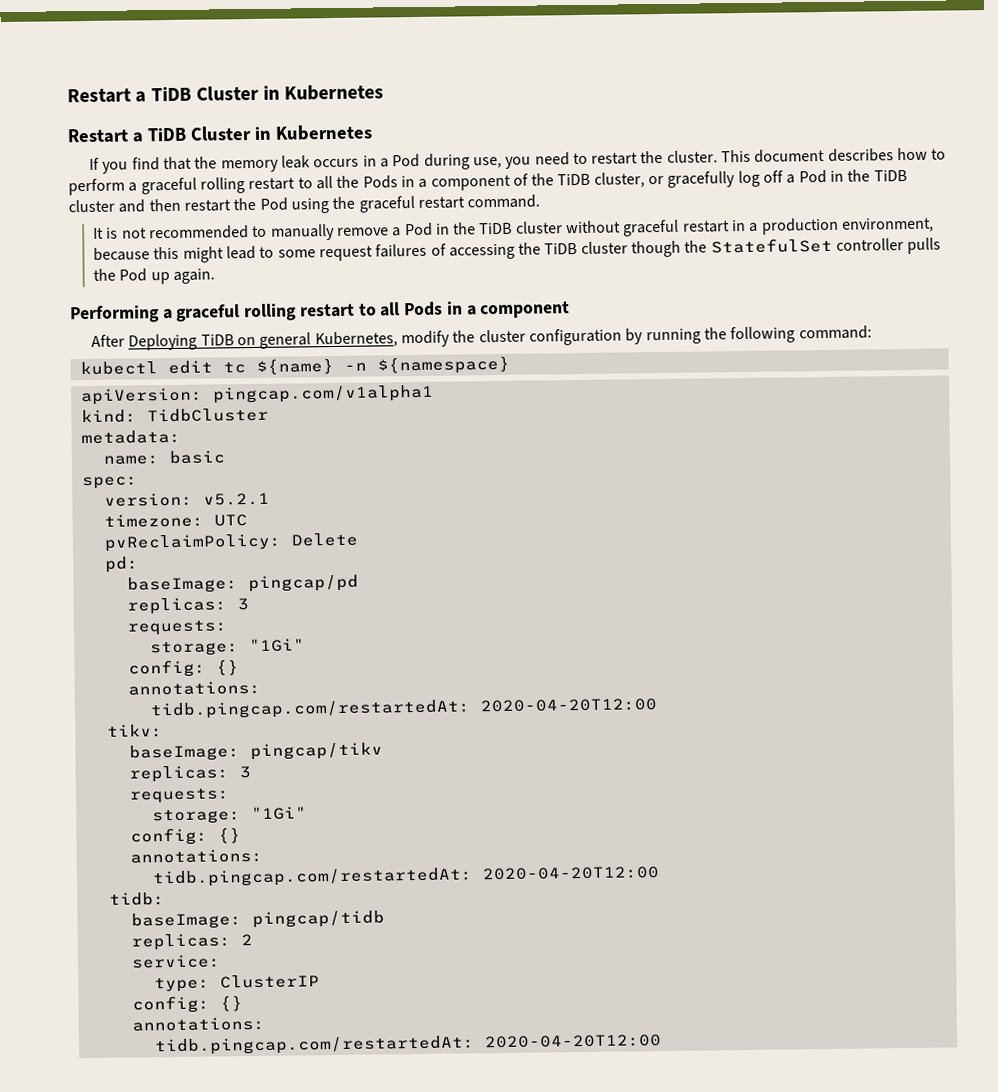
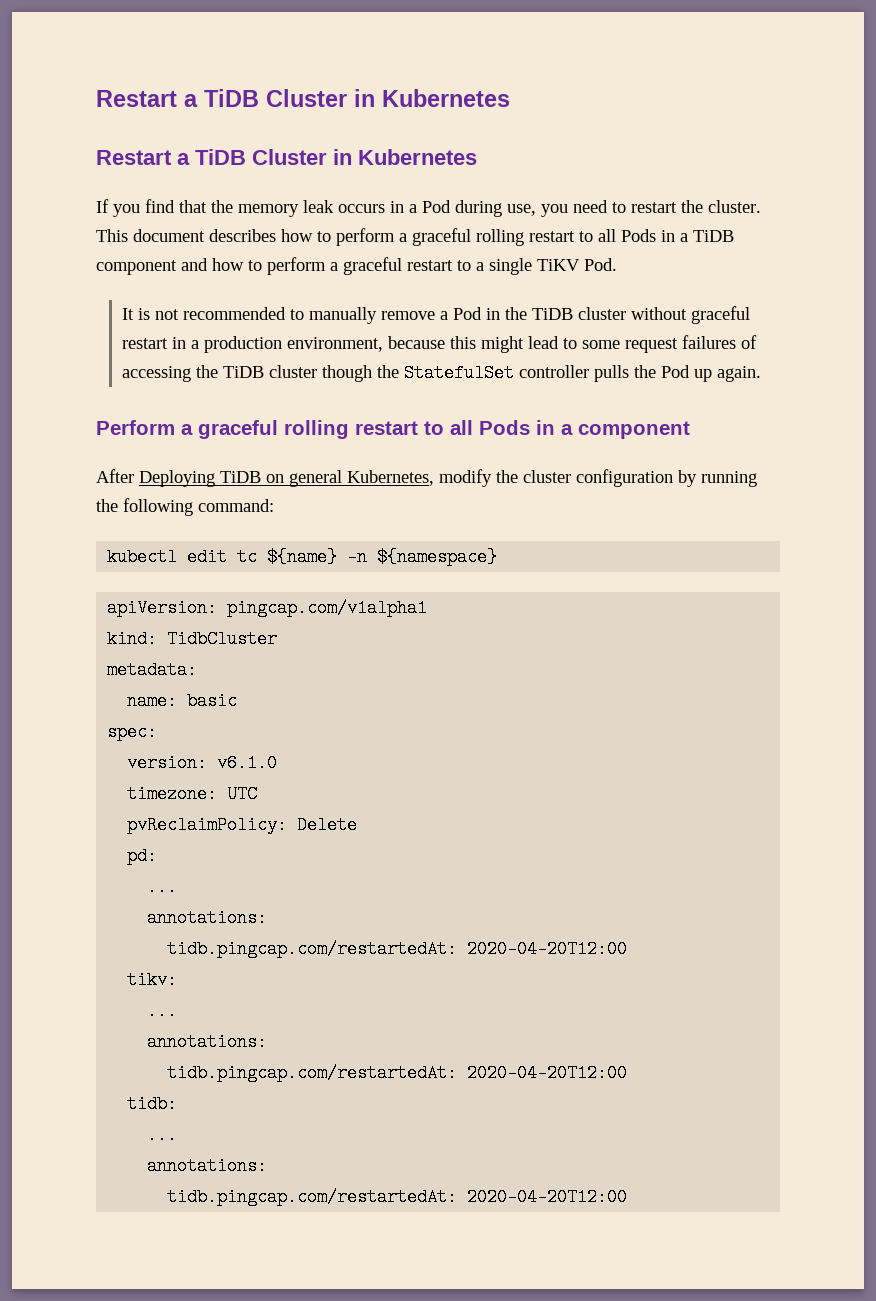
[336,169,907,191] [68,194,541,214] the Pods in a component of the TiDB cluster, or gracefully log off a Pod in the TiDB cluster and then restart the Pod using the graceful restart command. -> [621,229,734,242] [96,257,617,275] Pods in a TiDB component and how to perform a graceful restart to a single TiKV Pod.
[70,305,160,324] Performing -> [96,420,175,435] Perform
[202,492,270,506] v5.2.1 -> [217,754,278,772] v6.1.0
[126,574,359,594] [126,597,249,615] [126,620,228,636] [149,638,305,657] [127,659,239,678] [127,680,261,696] [149,698,658,720] [106,724,163,738] [128,742,383,762] [128,765,251,783] [128,788,230,804] [151,806,307,825] [129,827,241,846] [129,848,263,864] [151,866,660,888] [108,892,165,906] [130,910,385,930] [130,933,253,951] [130,954,221,969] [153,974,320,993] [131,995,243,1014] baseImage: pingcap/pd // replicas: 3 // requests: // storage: "1Gi" // config: {} // annotations: // tidb.pingcap.com/restartedAt: 2020-04-20T12:00 // tikv: // baseImage: pingcap/tikv // replicas: 3 // requests: // storage: "1Gi" // config: {} // annotations: // tidb.pingcap.com/restartedAt: 2020-04-20T12:00 // tidb: // baseImage: pingcap/tidb // replicas: 2 // service: // type: ClusterIP // config: {} -> [147,878,178,896] [147,909,268,927] [167,940,628,958] [127,971,178,989] [147,1002,178,1020] [147,1033,268,1051] [167,1064,628,1082] [127,1095,178,1113] [147,1126,178,1144] ... // annotations: // tidb.pingcap.com/restartedAt: 2020-04-20T12:00 // tikv: // ... // annotations: // tidb.pingcap.com/restartedAt: 2020-04-20T12:00 // tidb: // ...

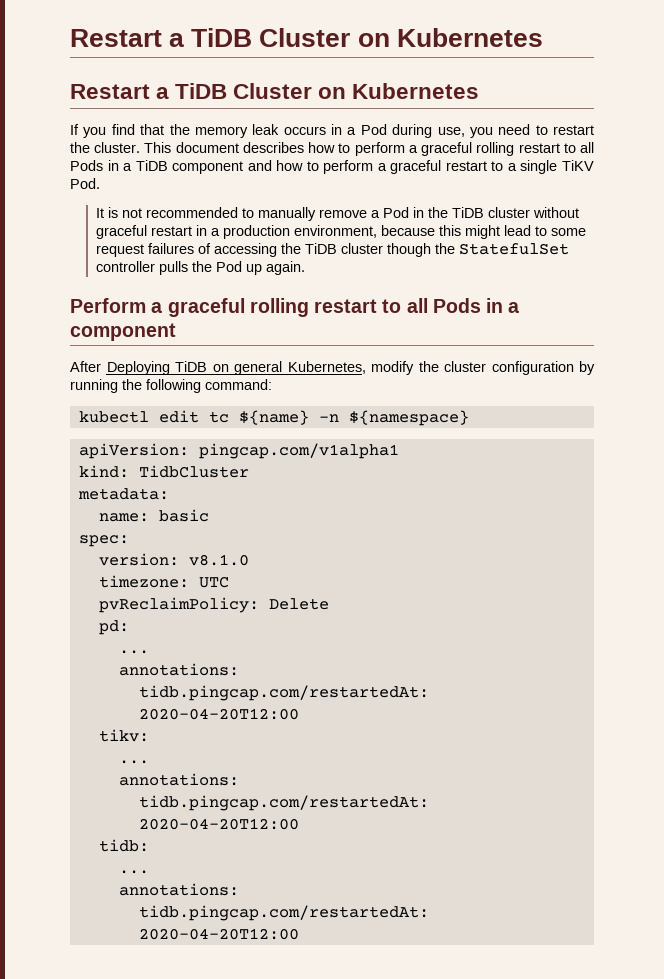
[96,89,375,107] Restart a TiDB Cluster in -> [70,28,390,47] Restart a TiDB Cluster on
[333,149,352,165] in -> [318,87,347,99] on
[217,754,278,772] v6.1.0 -> [188,554,249,566] v8.1.0

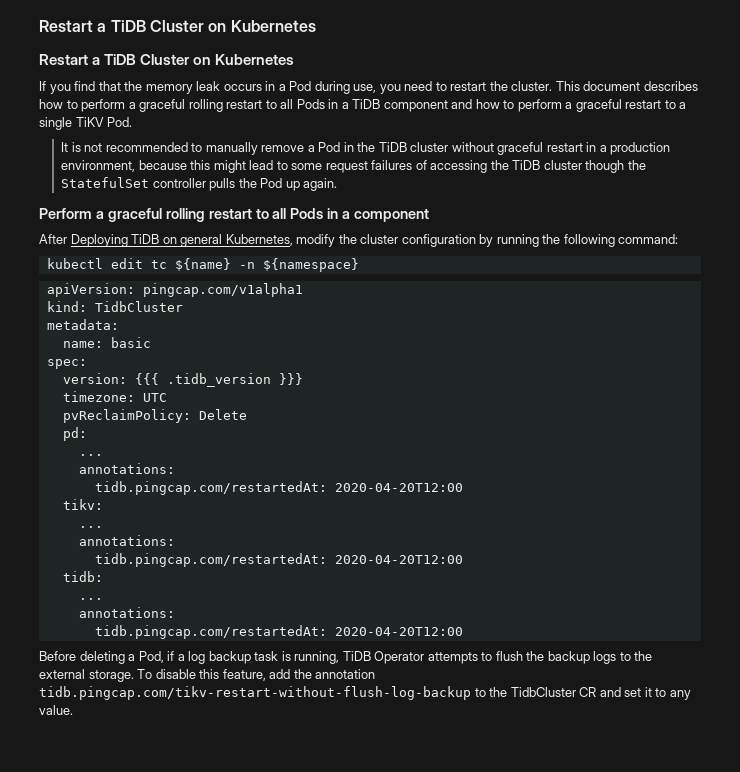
[188,554,249,566] v8.1.0 -> [134,373,303,387] {{{ .tidb_version }}}
(299, 934) none -> [39,651,653,664] [39,669,376,682] [39,686,691,700] [39,705,73,715] // Before deleting a Pod, if a log backup task is running, TiDB Operator attempts to flush the backup logs to the external storage. To disable this feature, add the annotation tidb.pingcap.com/tikv-restart-without-flush-log-backup to the TidbCluster CR and set it to any value.

